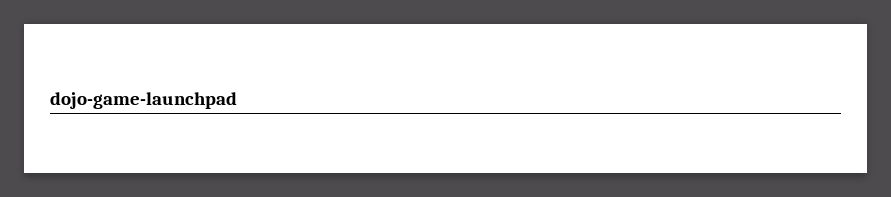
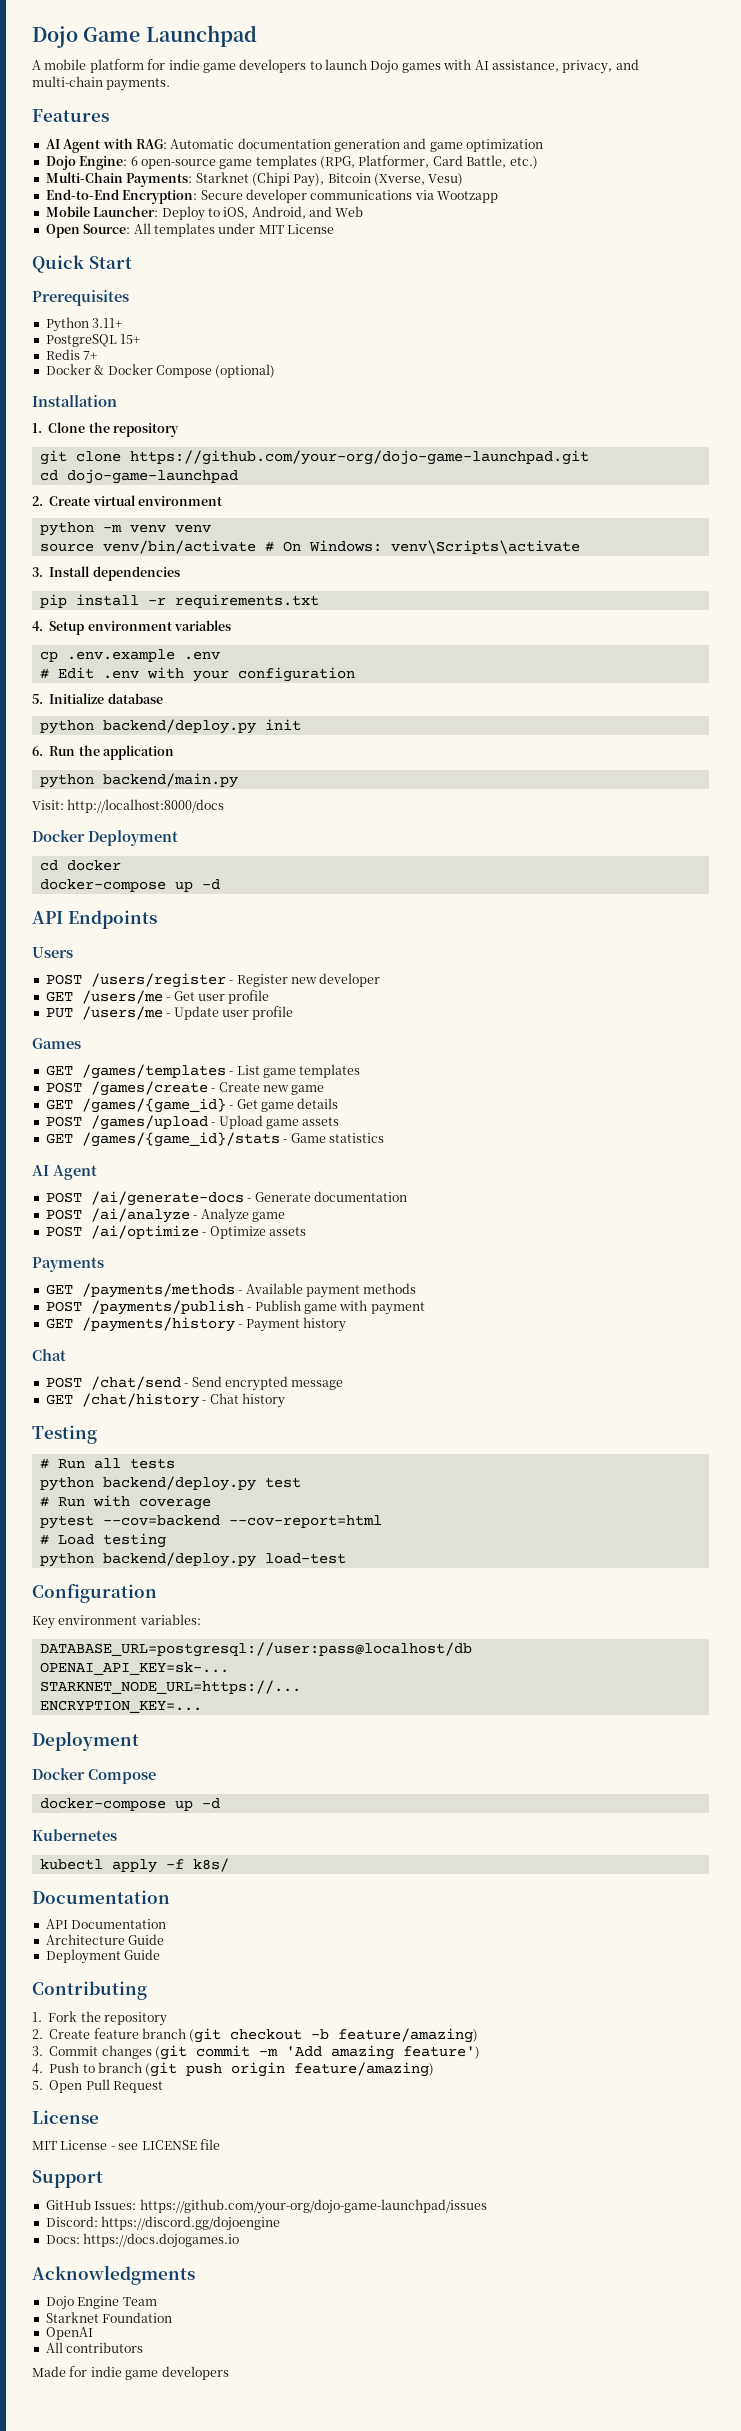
[50,92,237,109] dojo-game-launchpad -> [32,25,257,48] [32,59,639,74] [32,76,171,91] [32,109,109,122] [45,138,544,153] [45,155,538,170] [45,172,464,187] [45,189,498,204] [45,206,364,221] [45,223,334,238] [32,255,132,273] [32,290,129,306] [45,317,123,332] [45,334,141,347] [45,349,98,360] [45,364,276,378] [32,395,117,407] [32,422,179,437] [39,450,589,465] [39,469,238,484] [32,495,222,506] [39,522,211,536] [39,540,580,554] [32,566,180,581] [39,594,319,608] [32,620,231,635] [39,649,220,662] [39,667,355,682] [32,693,163,704] [39,719,301,734] [32,745,174,760] [39,773,238,788] [32,799,225,813] [32,830,178,846] [39,860,121,871] [39,879,220,892] [32,910,157,929] [32,947,73,958] [45,973,381,988] [45,990,270,1004] [45,1006,294,1020] [32,1038,81,1049] [45,1064,361,1079] [45,1081,325,1096] [45,1098,339,1113] [45,1115,340,1130] [45,1132,384,1147] [32,1165,97,1180] [45,1191,407,1206] [45,1208,285,1223] [45,1225,306,1239] [32,1257,104,1272] [45,1283,417,1298] [45,1300,425,1315] [45,1317,346,1332] [32,1349,66,1361] [45,1376,344,1391] [45,1393,285,1408] [32,1425,97,1444] [39,1458,175,1469] [39,1476,301,1491] [39,1495,211,1510] [39,1515,382,1529] [39,1533,166,1548] [39,1552,346,1567] [32,1584,157,1603] [32,1614,201,1629] [39,1642,472,1657] [39,1662,229,1675] [39,1680,301,1694] [39,1700,202,1713] [32,1731,139,1751] [32,1768,156,1784] [39,1798,220,1811] [32,1829,117,1841] [39,1858,229,1873] [32,1890,170,1904] [45,1919,167,1929] [45,1934,165,1945] [45,1949,161,1964] [32,1981,147,2000] [32,2011,167,2026] [32,2028,479,2043] [32,2045,480,2060] [32,2062,435,2077] [32,2079,163,2093] [32,2110,99,2124] [32,2139,220,2150] [32,2170,103,2188] [45,2199,487,2214] [45,2216,281,2231] [45,2233,240,2248] [32,2265,195,2285] [45,2296,157,2310] [45,2312,173,2323] [45,2327,93,2340] [45,2342,144,2353] [32,2366,229,2380] Dojo Game Launchpad // A mobile platform for indie game developers to launch Dojo games with AI assistance, privacy, and multi-chain payments. // Features // AI Agent with RAG: Automatic documentation generation and game optimization // Dojo Engine: 6 open-source game templates (RPG, Platformer, Card Battle, etc.) // Multi-Chain Payments: Starknet (Chipi Pay), Bitcoin (Xverse, Vesu) // End-to-End Encryption: Secure developer communications via Wootzapp // Mobile Launcher: Deploy to iOS, Android, and Web // Open Source: All templates under MIT License // Quick Start // Prerequisites // Python 3.11+ // PostgreSQL 15+ // Redis 7+ // Docker & Docker Compose (optional) // Installation // 1. Clone the repository // git clone https://github.com/your-org/dojo-game-launchpad.git // cd dojo-game-launchpad // 2. Create virtual environment // python -m venv venv // source venv/bin/activate # On Windows: venv\Scripts\activate // 3. Install dependencies // pip install -r requirements.txt // 4. Setup environment variables // cp .env.example .env // # Edit .env with your configuration // 5. Initialize database // python backend/deploy.py init // 6. Run the application // python backend/main.py // Visit: http://localhost:8000/docs // Docker Deployment // cd docker // docker-compose up -d // API Endpoints // Users // POST /users/register - Register new developer // GET /users/me - Get user profile // PUT /users/me - Update user profile // Games // GET /games/templates - List game templates // POST /games/create - Create new game // GET /games/{game_id} - Get game details // POST /games/upload - Upload game assets // GET /games/{game_id}/stats - Game statistics // AI Agent // POST /ai/generate-docs - Generate documentation // POST /ai/analyze - Analyze game // POST /ai/optimize - Optimize assets // Payments // GET /payments/methods - Available payment methods // POST /payments/publish - Publish game with payment // GET /payments/history - Payment history // Chat // POST /chat/send - Send encrypted message // GET /chat/history - Chat history // Testing // # Run all tests // python backend/deploy.py test // # Run with coverage // pytest --cov=backend --cov-report=html // # Load testing // python backend/deploy.py load-test // Configuration // Key environment variables: // DATABASE_URL=postgresql://user:pass@localhost/db // OPENAI_API_KEY=sk-... // STARKNET_NODE_URL=https://... // ENCRYPTION_KEY=... // Deployment // Docker Compose // docker-compose up -d // Kubernetes // kubectl apply -f k8s/ // Documentation // API Documentation // Architecture Guide // Deployment Guide // Contributing // 1. Fork the repository // 2. Create feature branch (git checkout -b feature/amazing) // 3. Commit changes (git commit -m 'Add amazing feature') // 4. Push to branch (git push origin feature/amazing) // 5. Open Pull Request // License // MIT License - see LICENSE file // Support // GitHub Issues: https://github.com/your-org/dojo-game-launchpad/issues // Discord: https://discord.gg/dojoengine // Docs: https://docs.dojogames.io // Acknowledgments // Dojo Engine Team // Starknet Foundation // OpenAI // All contributors // Made for indie game developers

